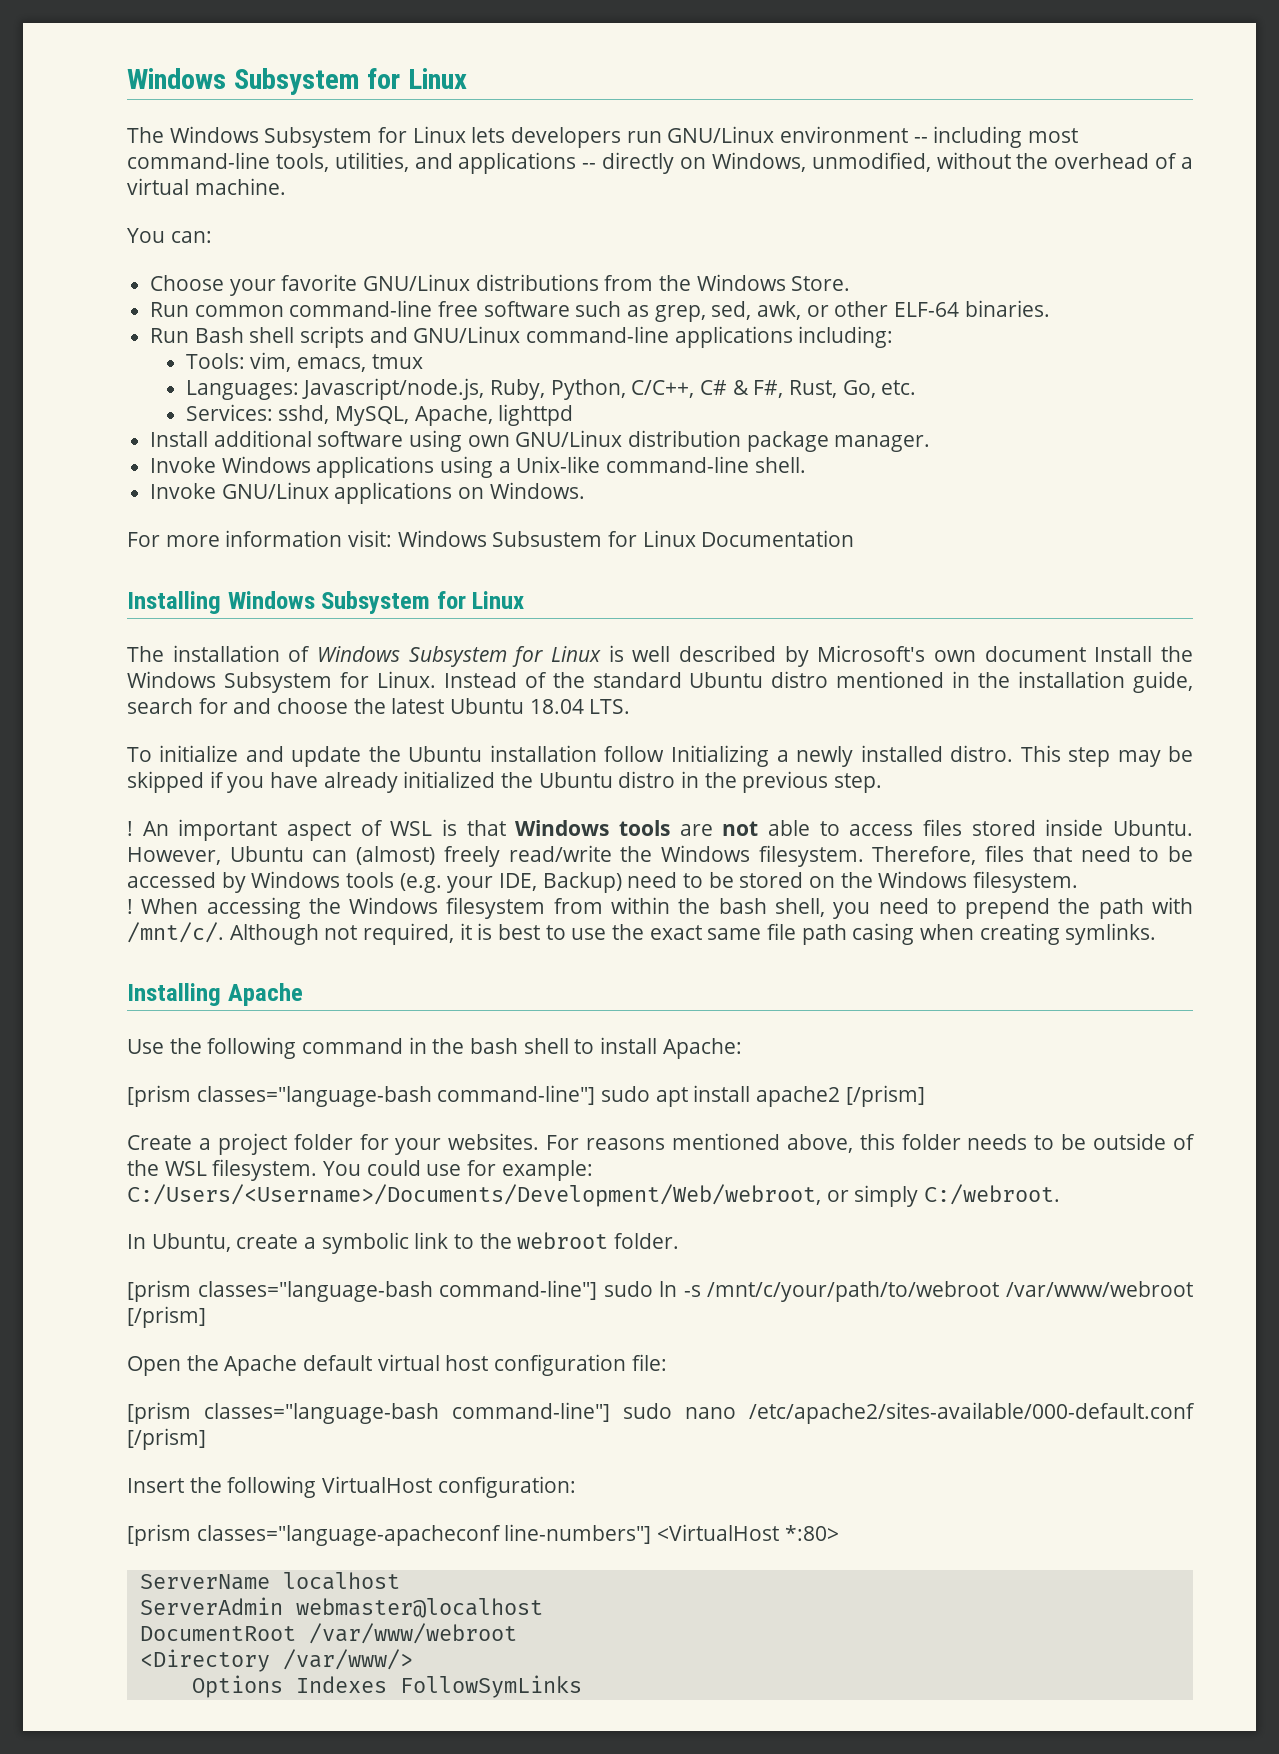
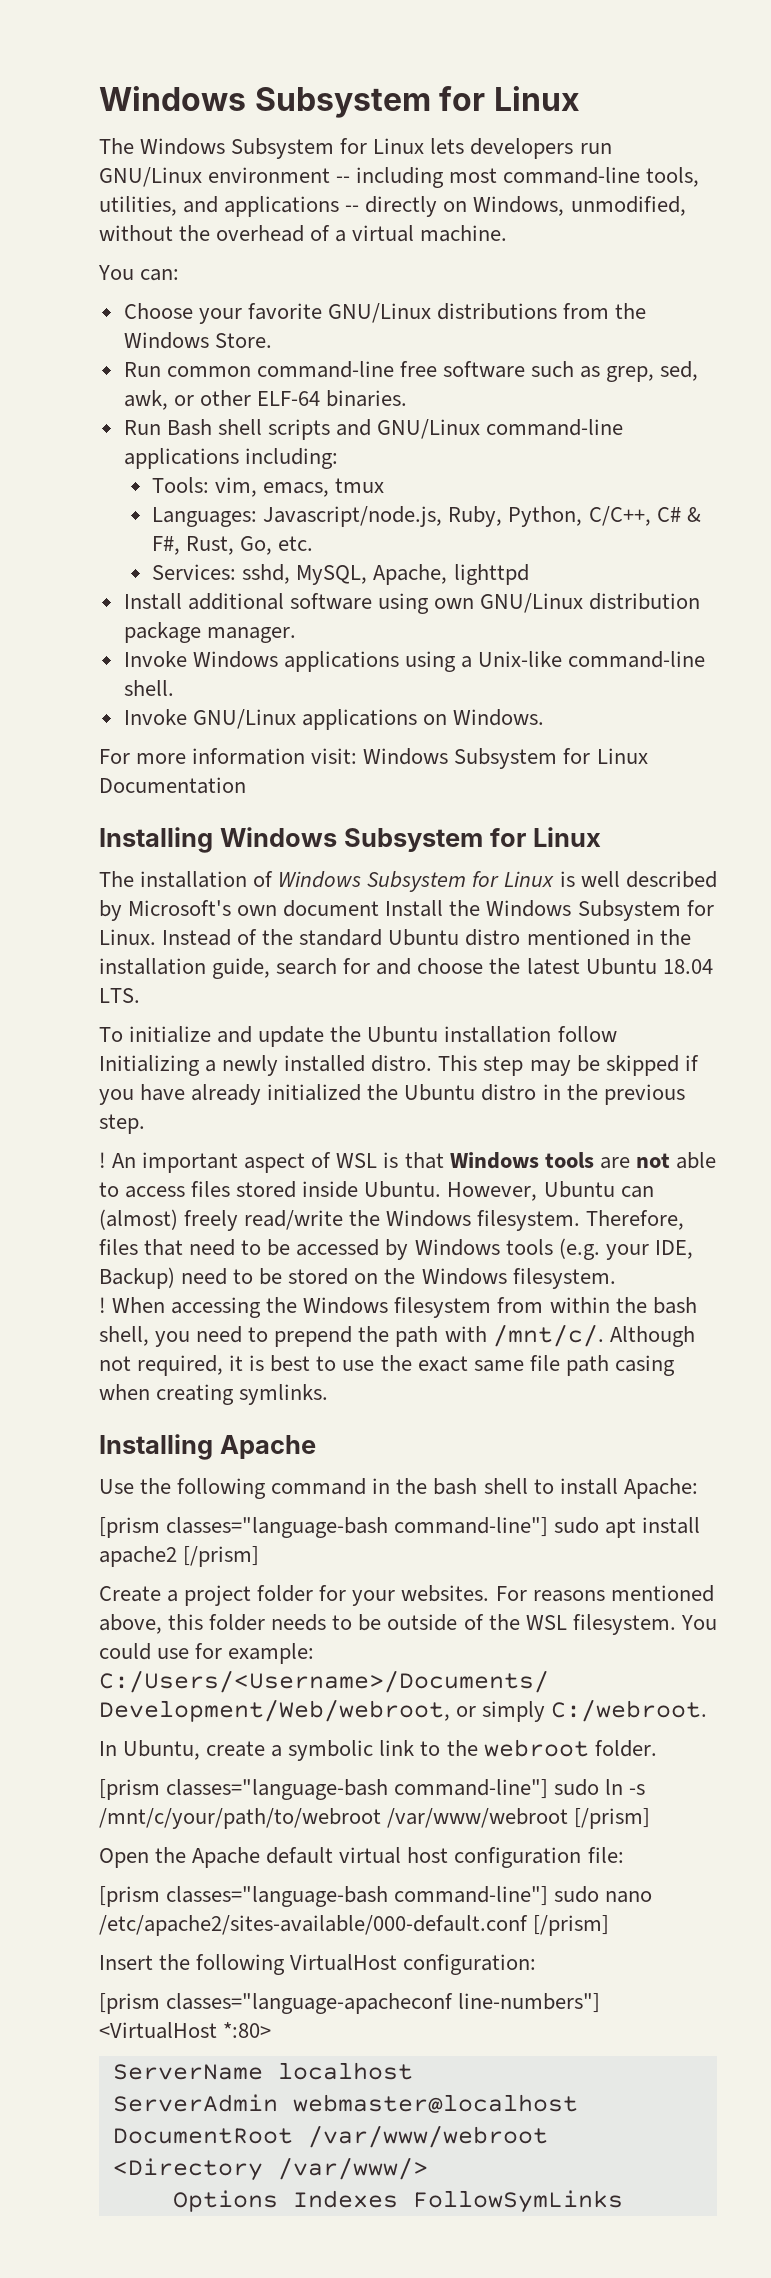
[492,531,603,547] Subsustem -> [454,748,558,769] Subsystem

